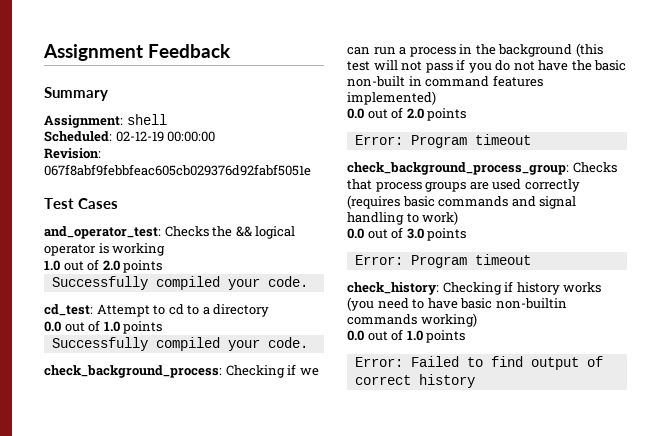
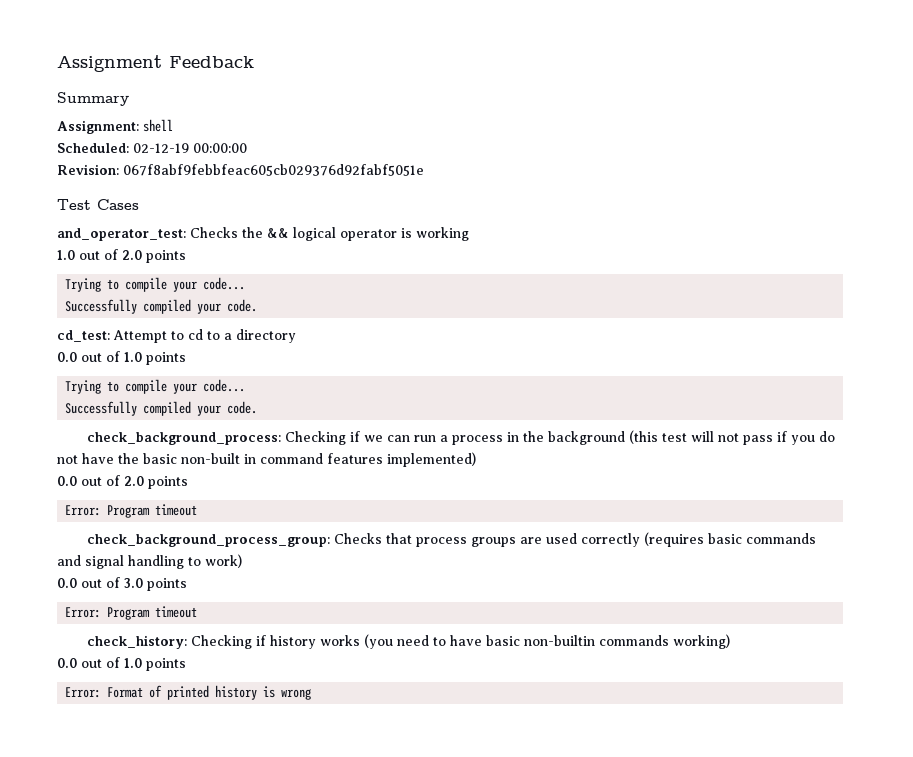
(163, 266) none -> [65,277,246,292] // Trying to compile your code...
(163, 327) none -> [65,379,246,394] // Trying to compile your code...
[410,356,603,370] [354,374,475,388] Failed to find output of correct history -> [107,685,312,700] Format of printed history is wrong

